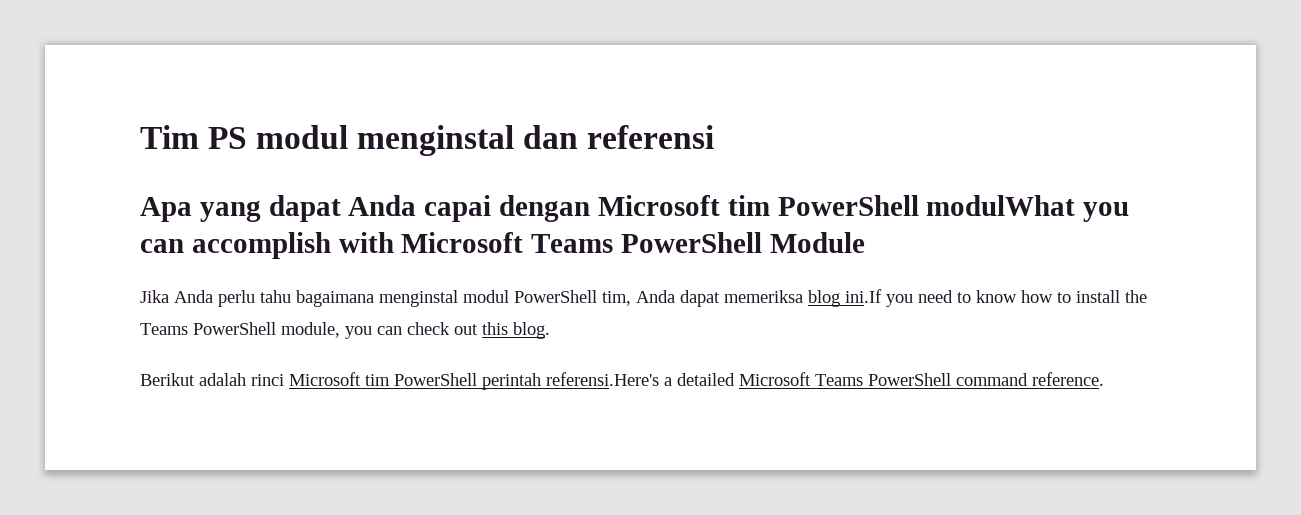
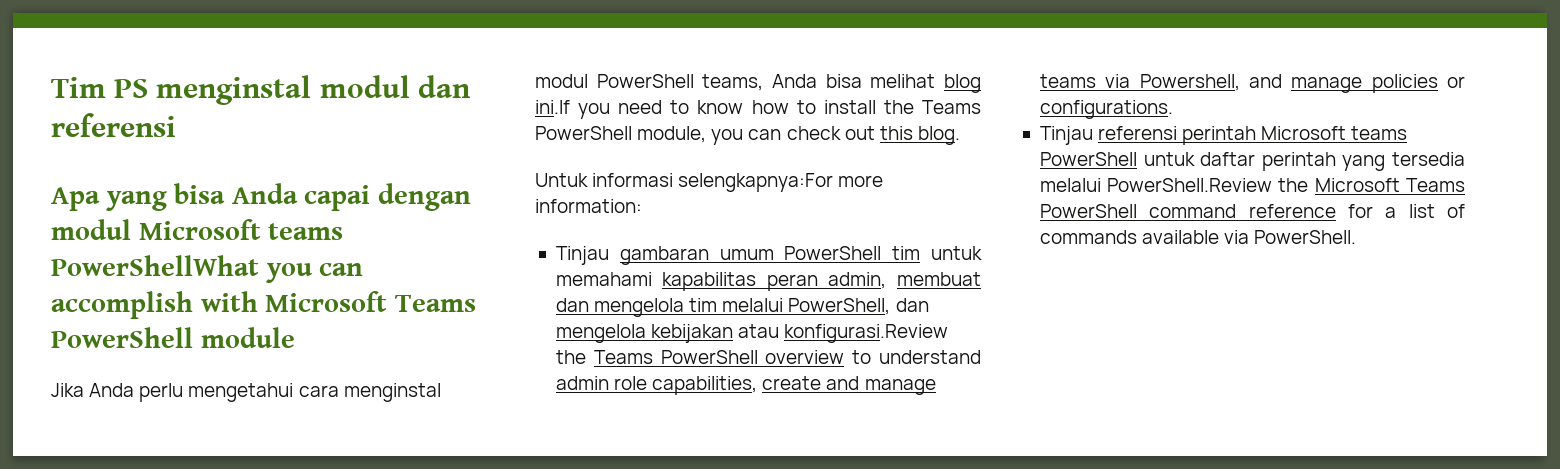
[256,125,515,156] modul menginstal -> [156,75,410,105] menginstal modul
[268,195,341,222] dapat -> [174,183,226,204] bisa
[597,195,1076,216] Microsoft tim PowerShell modulWhat -> [51,219,344,240] [51,255,259,276] modul Microsoft teams PowerShellWhat
[769,232,865,253] Module -> [200,327,295,348] module
[260,290,374,307] tahu bagaimana -> [188,383,339,402] mengetahui cara
[602,290,803,307] tim, Anda dapat memeriksa -> [702,74,936,91] teams, Anda bisa melihat
[140,372,1104,390] Berikut adalah rinci Microsoft tim PowerShell perintah referensi.Here's a detailed Microsoft Teams PowerShell command reference. -> [535,173,884,192] [535,199,642,213] [555,246,982,265] [555,272,982,291] [555,298,929,317] [555,324,949,343] [555,350,981,364] [555,376,936,395] [1039,74,1465,93] [1039,100,1173,119] [1039,126,1408,145] [1039,152,1465,171] [1039,178,1465,192] [1039,204,1465,218] [1039,230,1357,244] Untuk informasi selengkapnya:For more information: // Tinjau gambaran umum PowerShell tim untuk memahami kapabilitas peran admin, membuat dan mengelola tim melalui PowerShell, dan mengelola kebijakan atau konfigurasi.Review the Teams PowerShell overview to understand admin role capabilities, create and manage teams via Powershell, and manage policies or configurations. // Tinjau referensi perintah Microsoft teams PowerShell untuk daftar perintah yang tersedia melalui PowerShell.Review the Microsoft Teams PowerShell command reference for a list of commands available via PowerShell.

